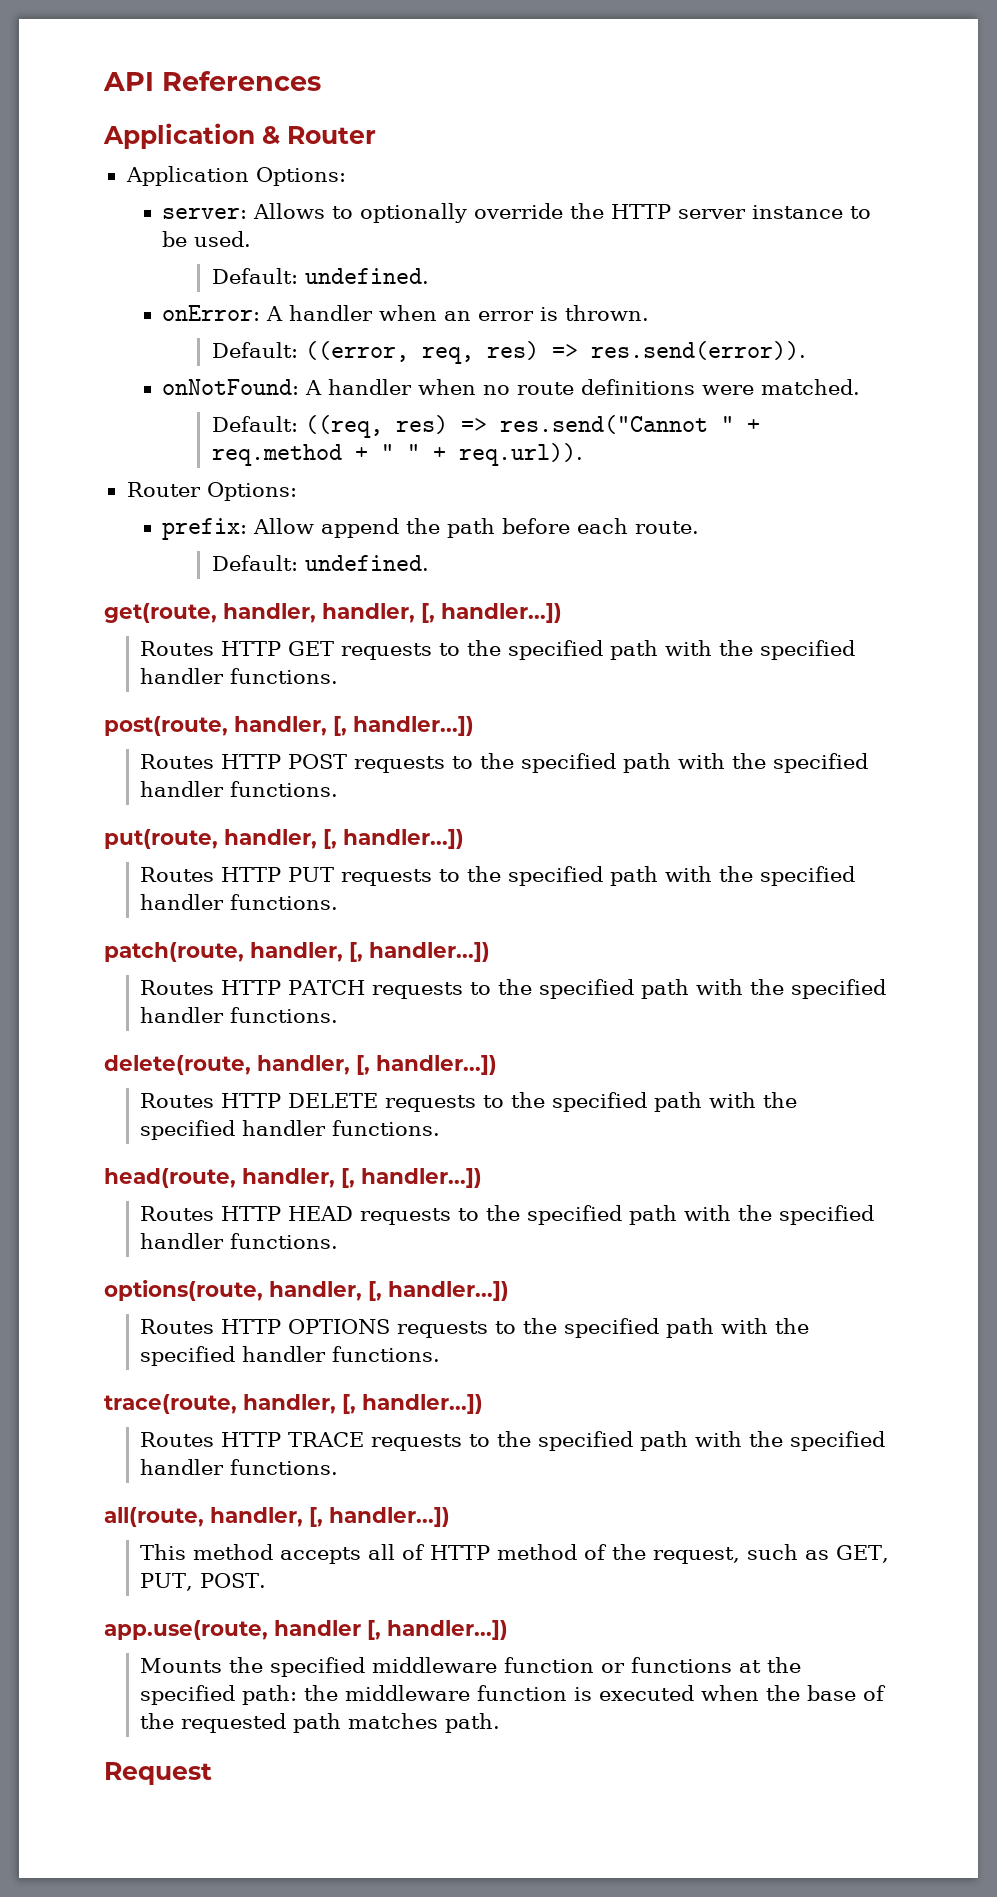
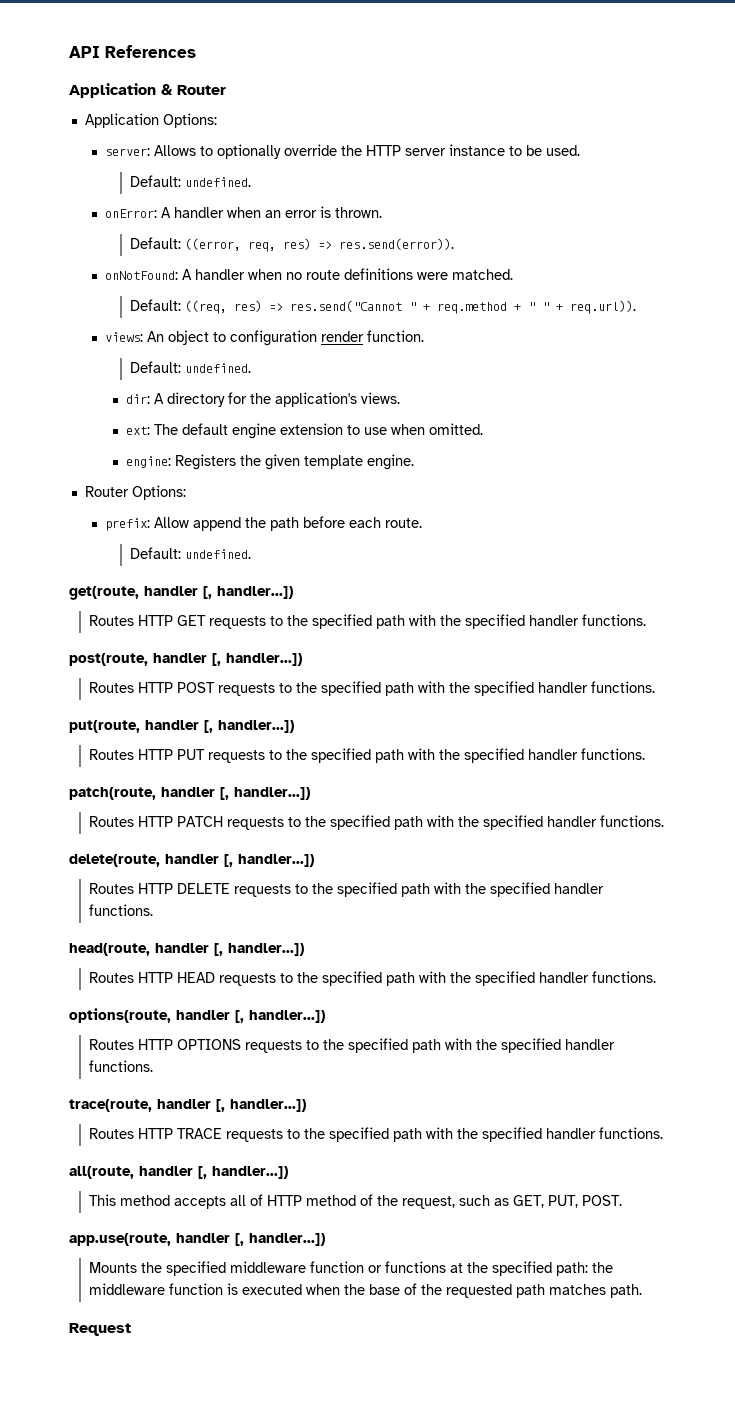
(583, 454) none -> [105,330,425,346] [130,361,252,373] [125,392,400,407] [125,423,483,439] [125,454,414,470] // views: An object to configuration render function. // Default: undefined. // dir: A directory for the application's views. // ext: The default engine extension to use when omitted. // engine: Registers the given template engine.
[223,603,415,623] handler, handler, -> [144,586,198,596] handler
[234,716,327,736] handler, -> [153,653,207,663] handler
[224,829,317,849] handler, -> [145,720,199,730] handler
[250,942,343,962] handler, -> [161,787,215,797] handler
[257,1055,350,1075] handler, -> [165,854,219,864] handler
[242,1168,335,1188] handler, -> [155,943,209,953] handler
[269,1281,362,1301] handler, -> [176,1010,230,1020] handler
[243,1394,336,1414] handler, -> [157,1099,211,1109] handler
[210,1507,303,1527] handler, -> [139,1166,193,1176] handler

